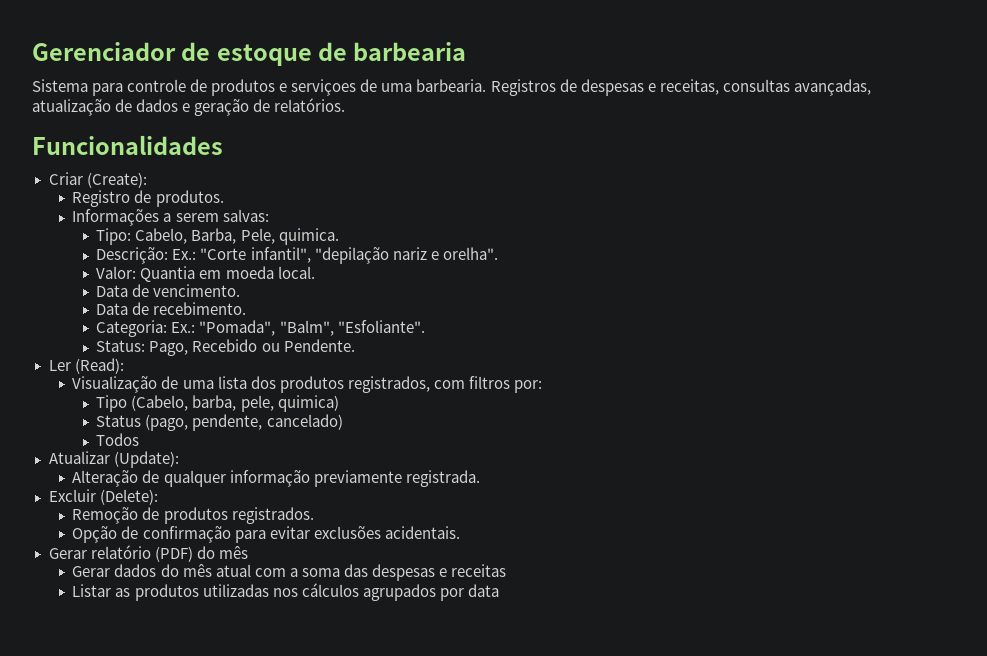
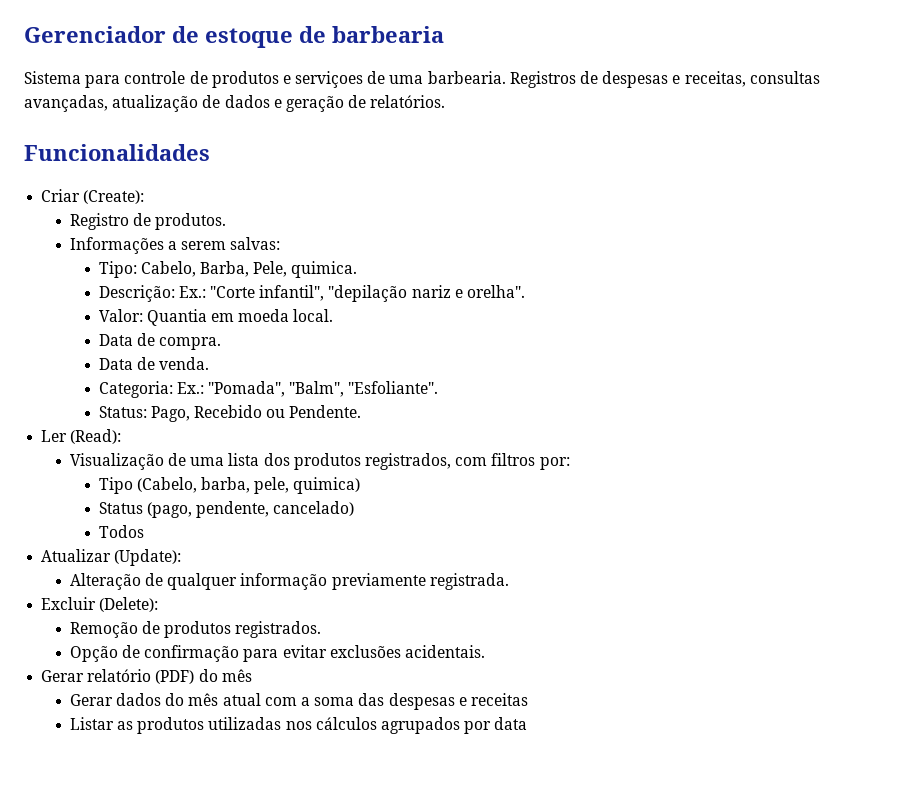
[153,284,241,297] [96,302,247,315] vencimento. // Data de recebimento. -> [158,337,221,350] [98,357,209,370] compra. // Data de venda.

